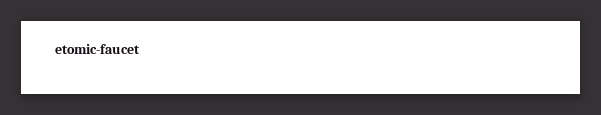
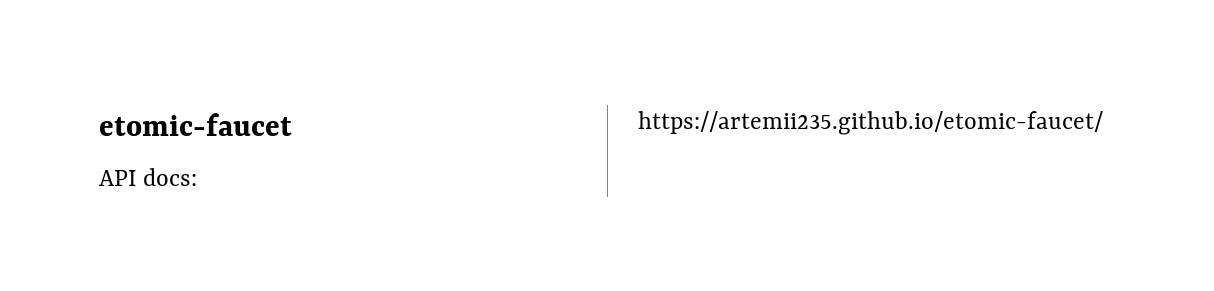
(140, 49) none -> [99,168,198,186] [638,111,1103,135] // API docs: https://artemii235.github.io/etomic-faucet/

